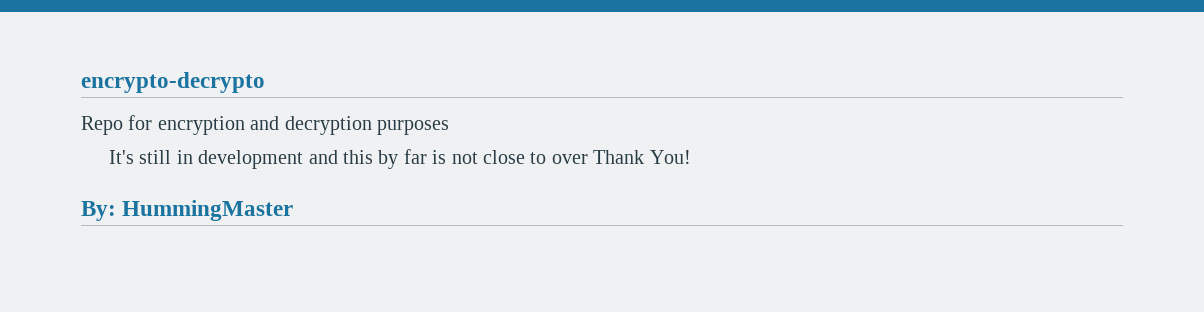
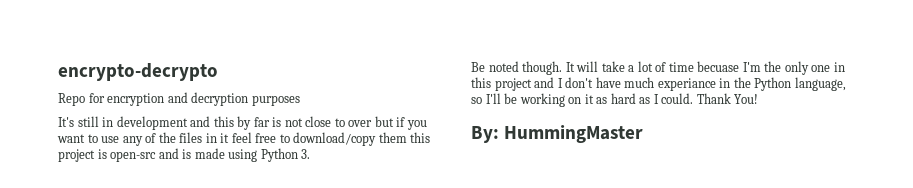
(588, 159) none -> [374,116,427,130] [57,132,431,146] [58,148,311,162] [471,61,845,75] [471,77,846,91] [471,93,694,107] but if you want to use any of the files in it feel free to download/copy them this project is open-src and is made using Python 3. // Be noted though. It will take a lot of time becuase I'm the only one in this project and I don't have much experiance in the Python language, so I'll be working on it as hard as I could.

